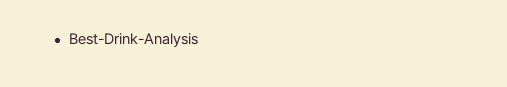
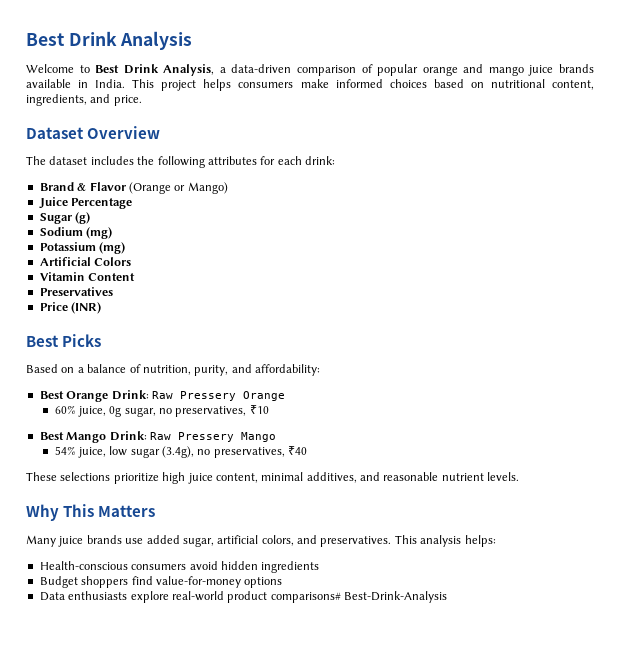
(68, 40) none -> [26,31,193,50] [26,64,594,76] [26,79,595,91] [26,94,142,106] [26,126,161,139] [26,156,335,168] [39,182,228,194] [38,197,133,209] [39,212,91,224] [39,227,113,239] [39,242,126,254] [39,257,132,266] [39,272,136,281] [39,287,113,296] [39,302,102,314] [26,334,102,347] [26,364,320,376] [39,390,285,402] [54,405,269,417] [39,431,276,443] [54,446,308,458] [26,472,520,484] [26,504,156,521] [26,535,496,547] [39,561,320,573] [39,576,283,588] [39,591,341,603] Best Drink Analysis // Welcome to Best Drink Analysis, a data-driven comparison of popular orange and mango juice brands available in India. This project helps consumers make informed choices based on nutritional content, ingredients, and price. // Dataset Overview // The dataset includes the following attributes for each drink: // Brand & Flavor (Orange or Mango) // Juice Percentage // Sugar (g) // Sodium (mg) // Potassium (mg) // Artificial Colors // Vitamin Content // Preservatives // Price (INR) // Best Picks // Based on a balance of nutrition, purity, and affordability: // Best Orange Drink: Raw Pressery Orange // 60% juice, 0g sugar, no preservatives, ₹10 // Best Mango Drink: Raw Pressery Mango // 54% juice, low sugar (3.4g), no preservatives, ₹40 // These selections prioritize high juice content, minimal additives, and reasonable nutrient levels. // Why This Matters // Many juice brands use added sugar, artificial colors, and preservatives. This analysis helps: // Health-conscious consumers avoid hidden ingredients // Budget shoppers find value-for-money options // Data enthusiasts explore real-world product comparisons#

